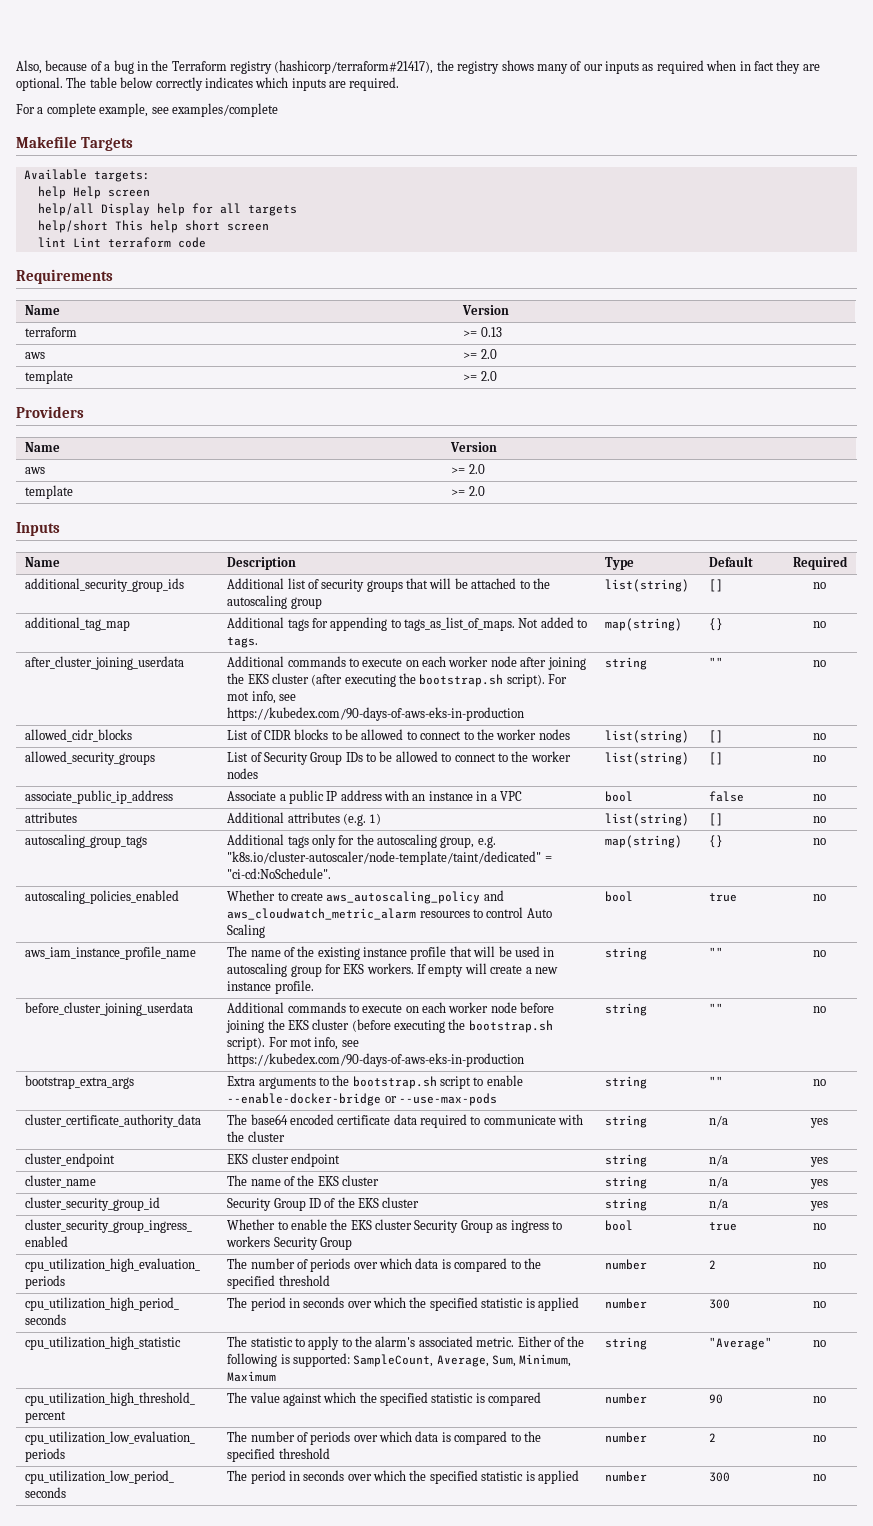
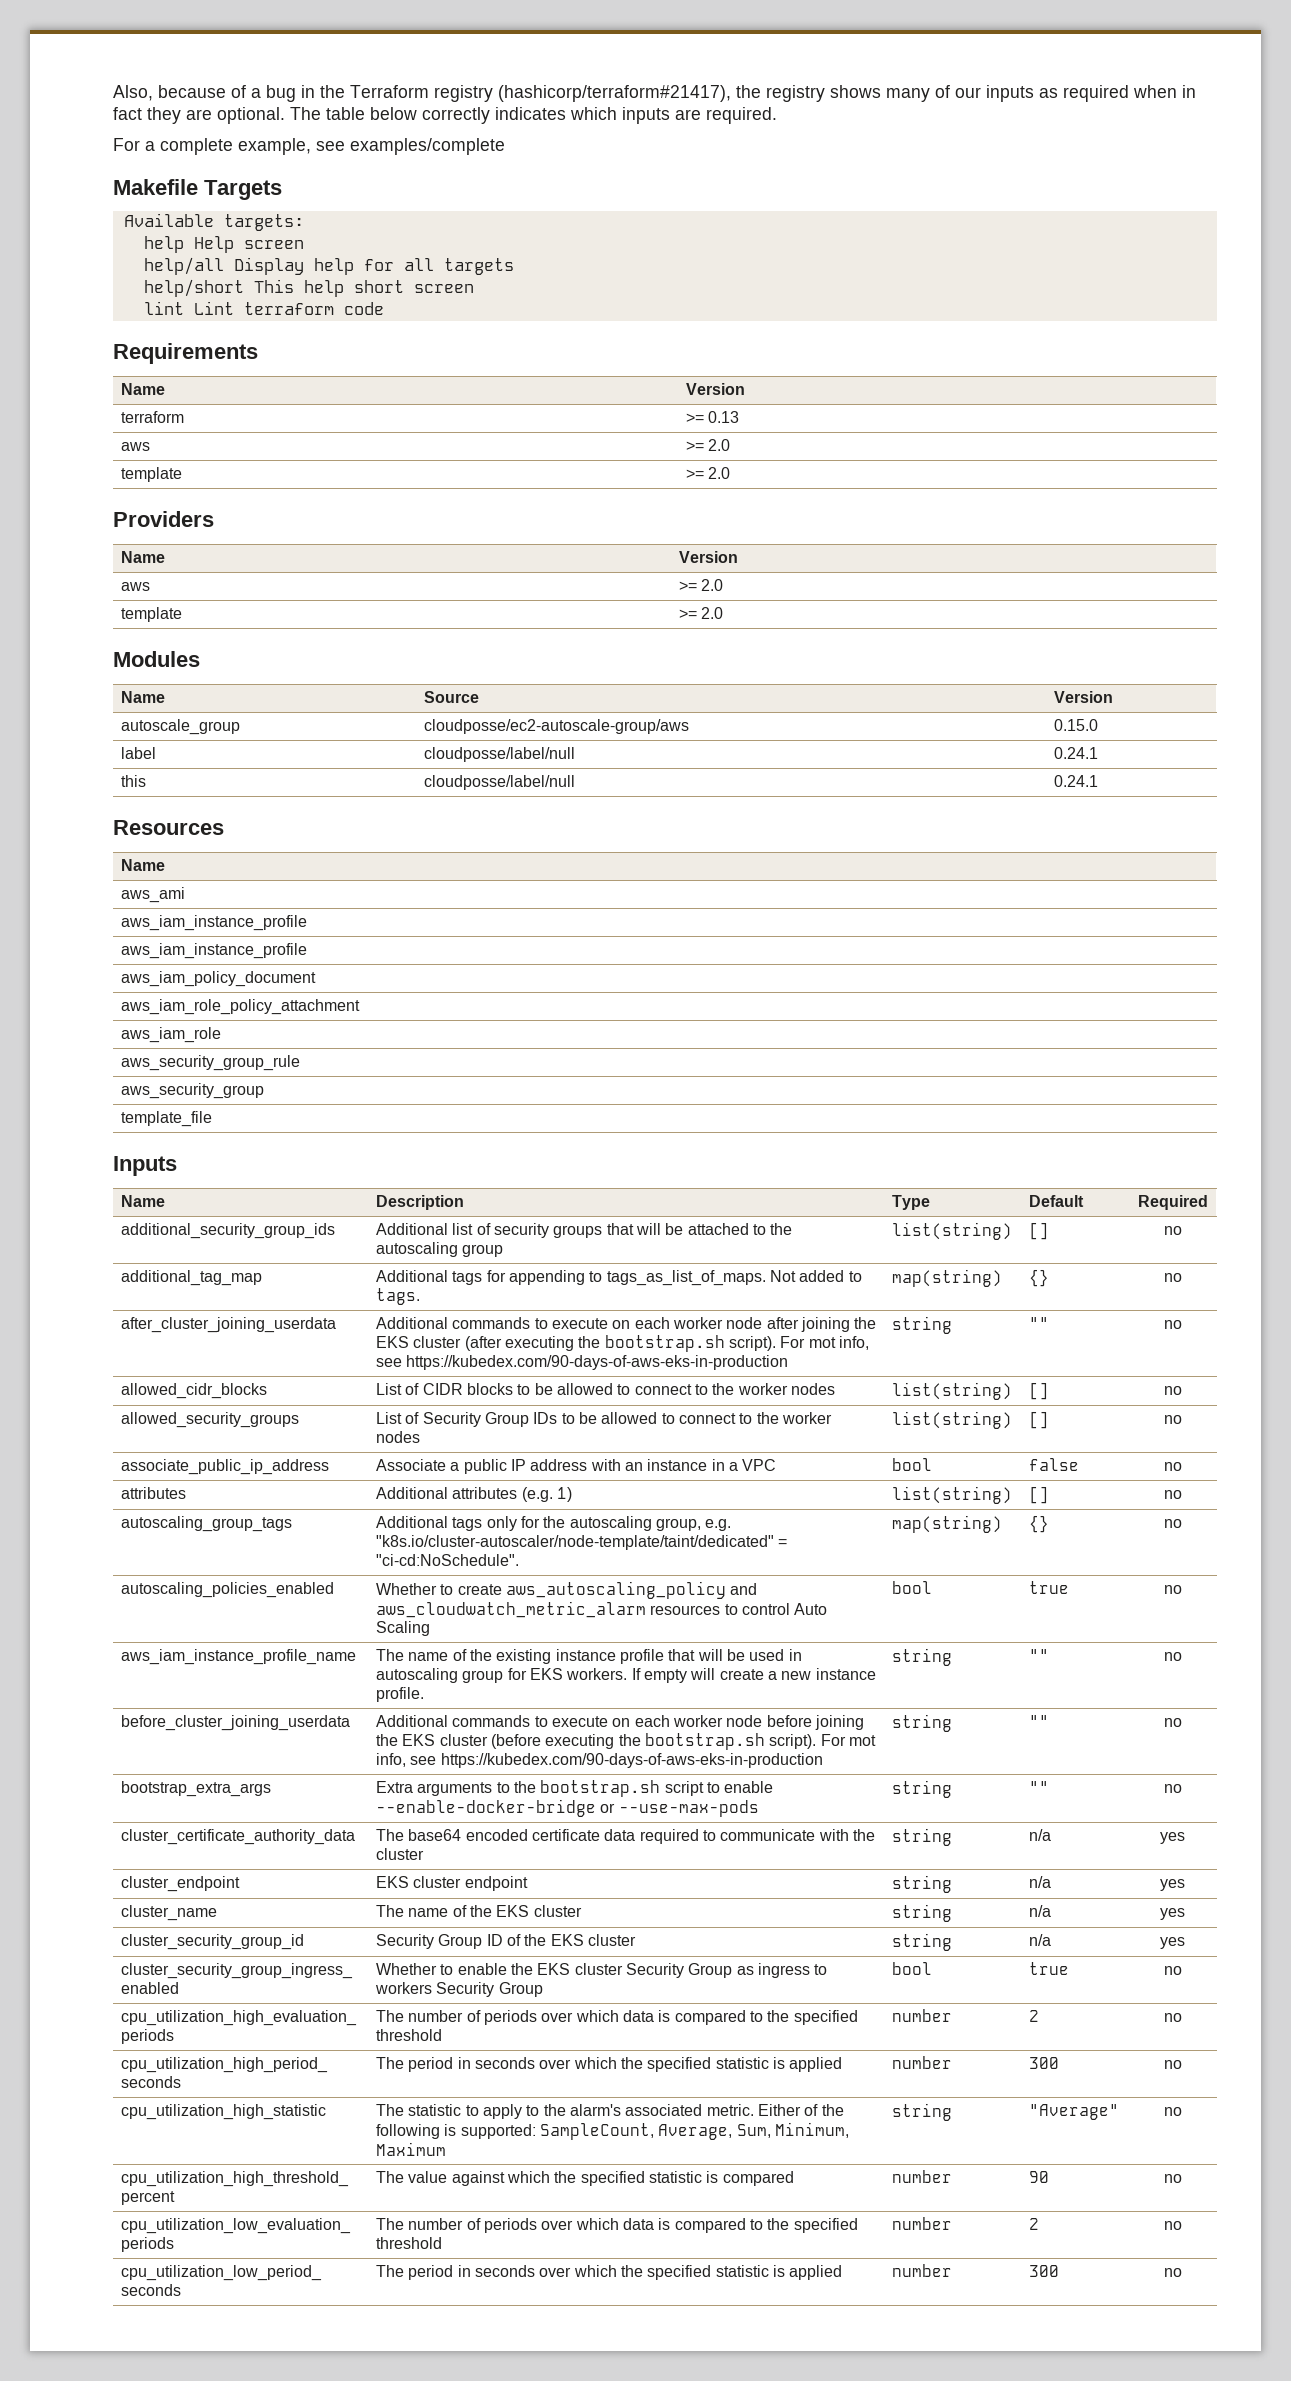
(485, 491) none -> [113,651,200,667] [121,691,166,703] [424,691,480,703] [1054,691,1114,703] [121,719,241,735] [424,719,690,734] [1054,719,1099,731] [121,747,157,759] [424,747,576,762] [1054,747,1099,759] [121,775,147,787] [424,775,576,790] [1054,775,1099,787] [113,820,224,835] [121,859,166,871] [121,887,186,903] [121,915,308,931] [121,943,308,959] [121,971,317,987] [121,999,361,1015] [121,1027,222,1043] [121,1055,301,1071] [121,1083,265,1099] [121,1111,213,1127] // Modules // Name | Source | Version // autoscale_group | cloudposse/ec2-autoscale-group/aws | 0.15.0 // label | cloudposse/label/null | 0.24.1 // this | cloudposse/label/null | 0.24.1 // Resources // Name // aws_ami // aws_iam_instance_profile // aws_iam_instance_profile // aws_iam_policy_document // aws_iam_role_policy_attachment // aws_iam_role // aws_security_group_rule // aws_security_group // template_file

